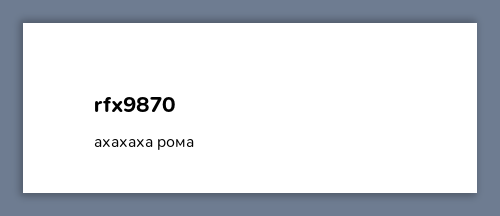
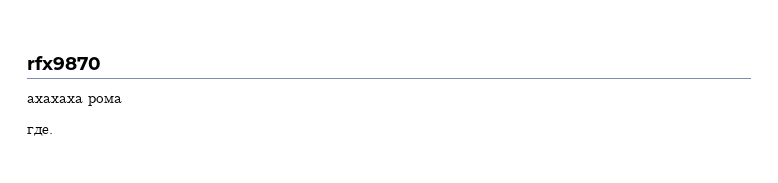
(195, 144) none -> [27,127,53,136] // где.

